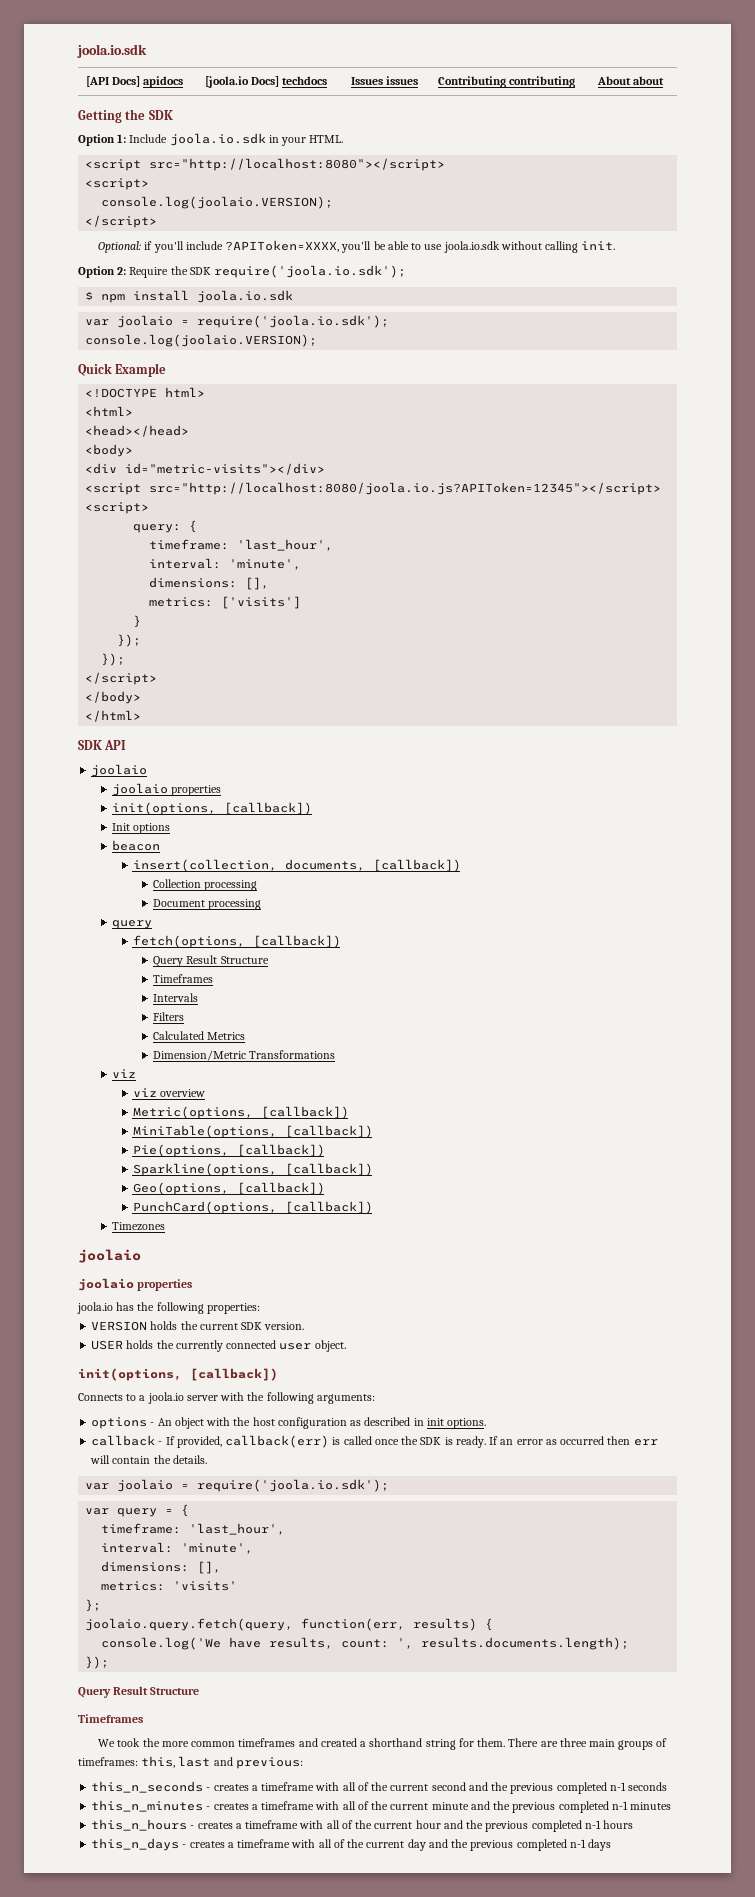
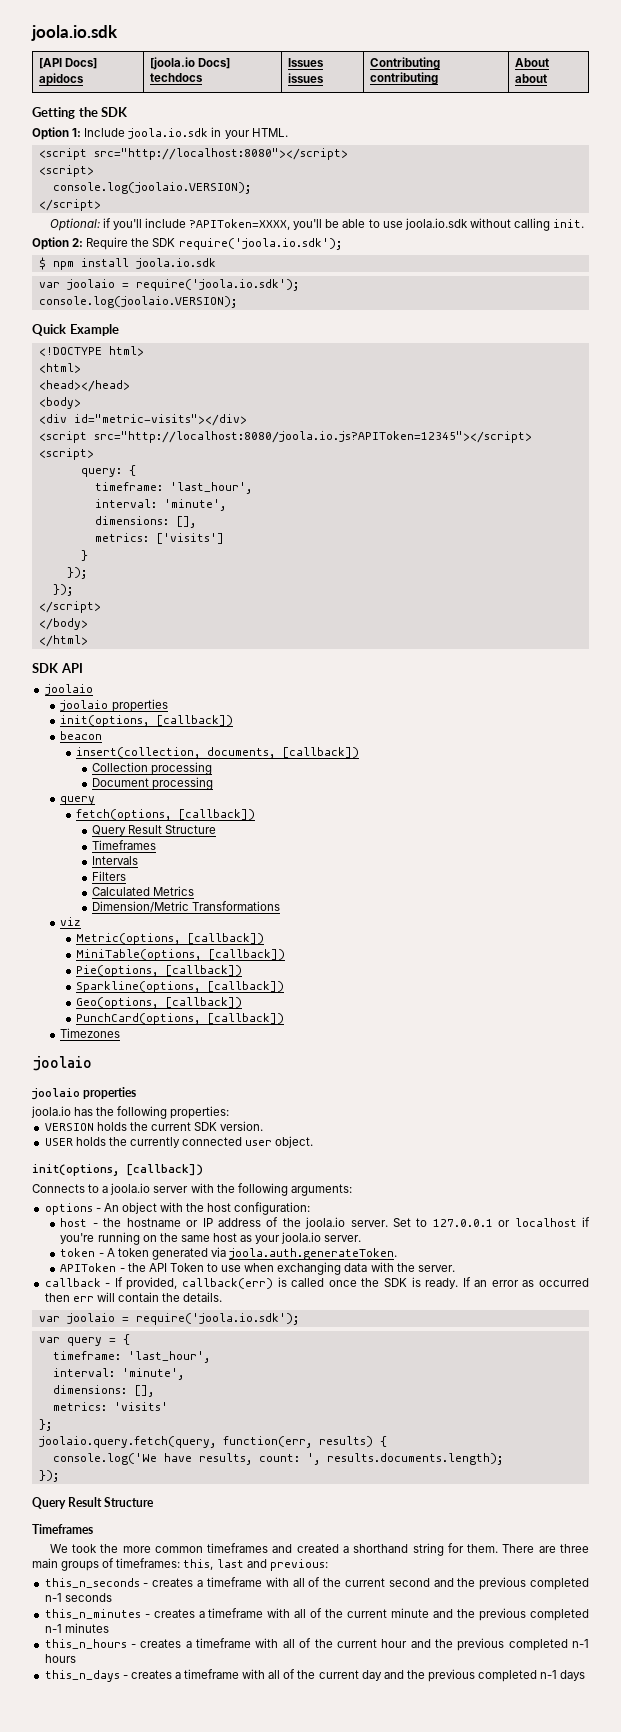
[111,823,171,834] // Init options -> (234, 720) none
[132,1088,205,1097] // viz overview -> (82, 921) none
[277,1417,487,1429] configuration as described in init options. -> [234,1202,311,1215] [60,1217,590,1229] [60,1232,362,1245] [60,1247,398,1260] [60,1262,455,1275] configuration: // host - the hostname or IP address of the joola.io server. Set to 127.0.0.1 or localhost if you're running on the same host as your joola.io server. // token - A token generated via joola.auth.generateToken. // APIToken - the API Token to use when exchanging data with the server.

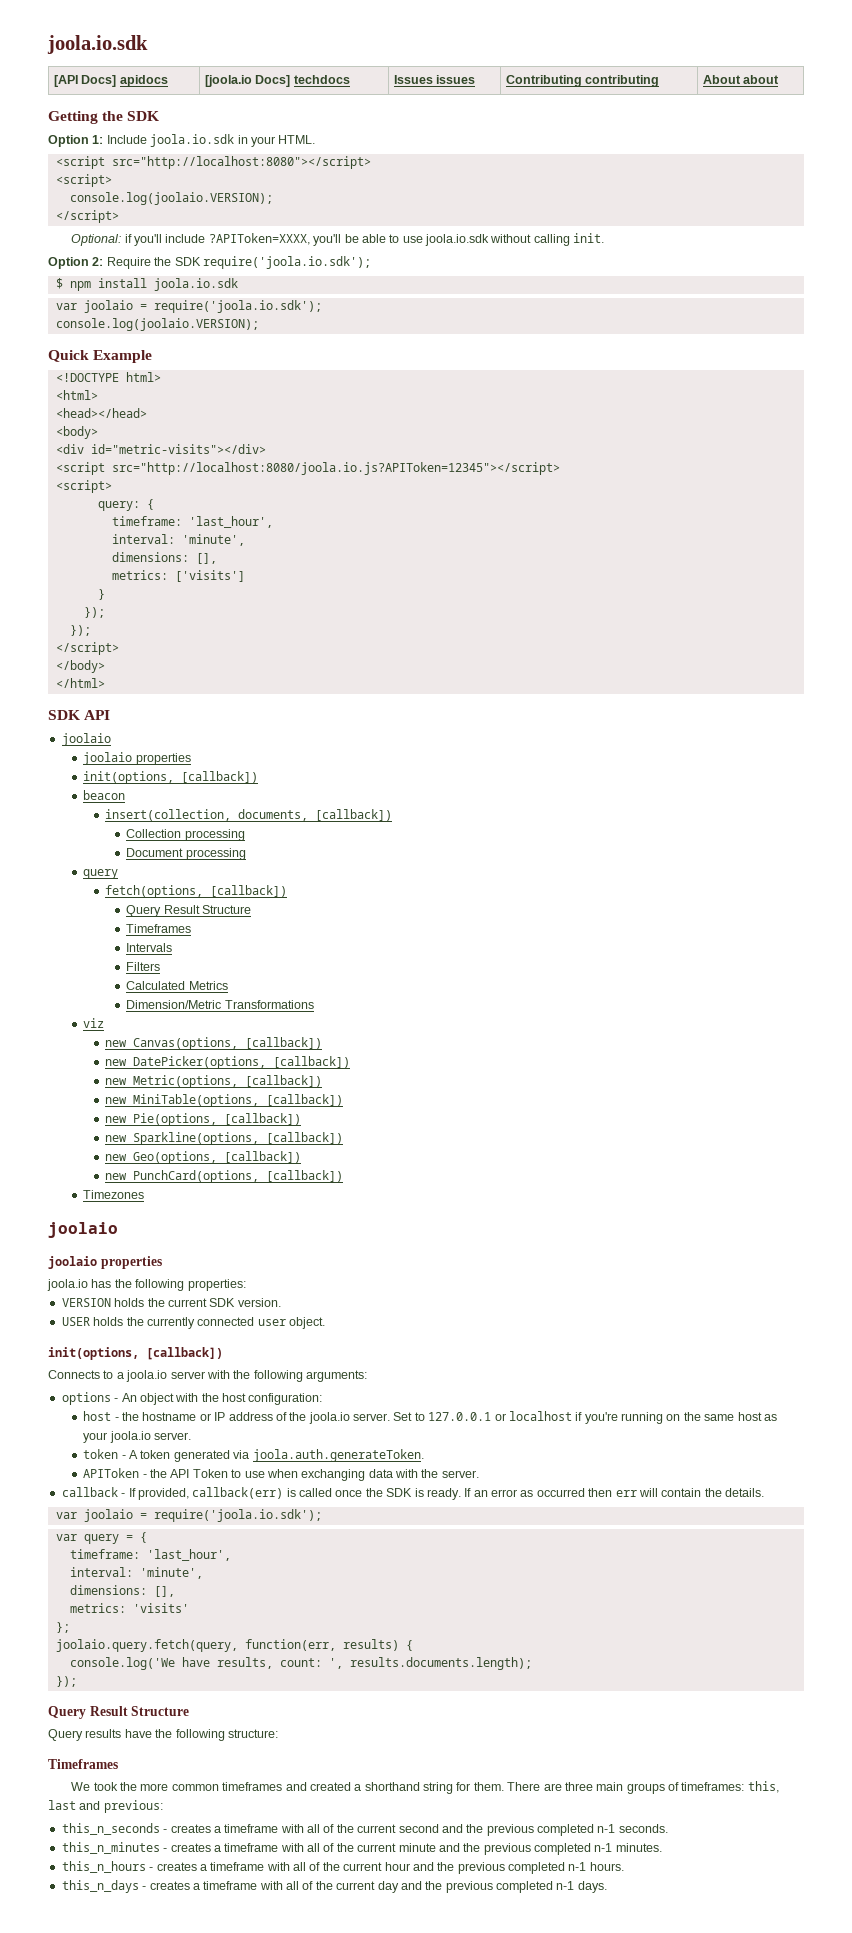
(82, 921) none -> [104,1037,322,1050] [104,1056,350,1069] [104,1078,127,1085] new Canvas(options, [callback]) // new DatePicker(options, [callback]) // new
(265, 938) none -> [104,1097,127,1104] new
(286, 954) none -> [104,1116,127,1123] new
(243, 970) none -> [104,1135,127,1142] new
(285, 986) none -> [104,1154,127,1161] new
(243, 1002) none -> [104,1173,127,1180] new
(155, 1502) none -> [48,1729,278,1741] // Query results have the following structure:
[64,1593,112,1602] seconds -> [618,1824,668,1833] seconds.
[64,1623,109,1633] minutes -> [615,1843,662,1852] minutes.
[44,1654,76,1663] hours -> [589,1862,624,1871] hours.
[560,1670,586,1681] days -> [577,1881,607,1893] days.

